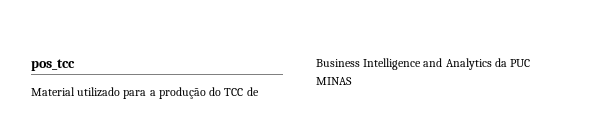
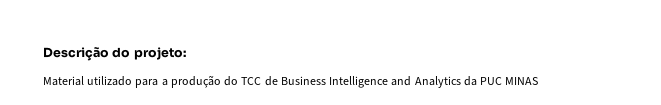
[31,59,75,71] pos_tcc -> [43,47,186,61] Descrição do projeto:

